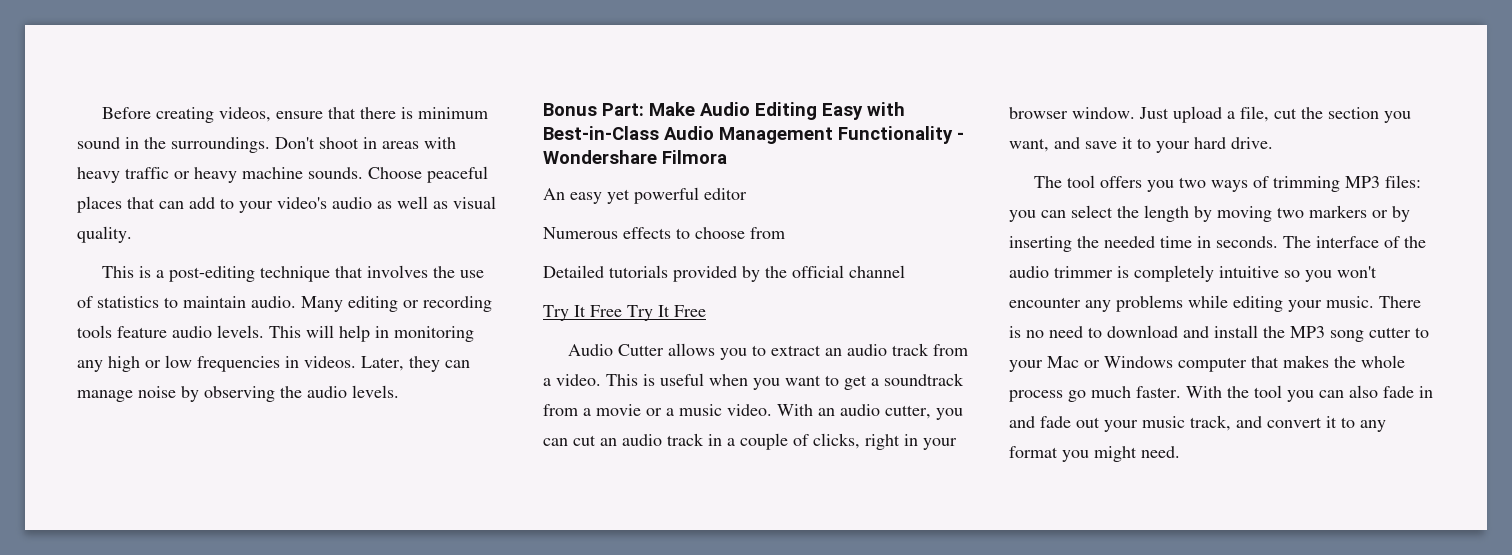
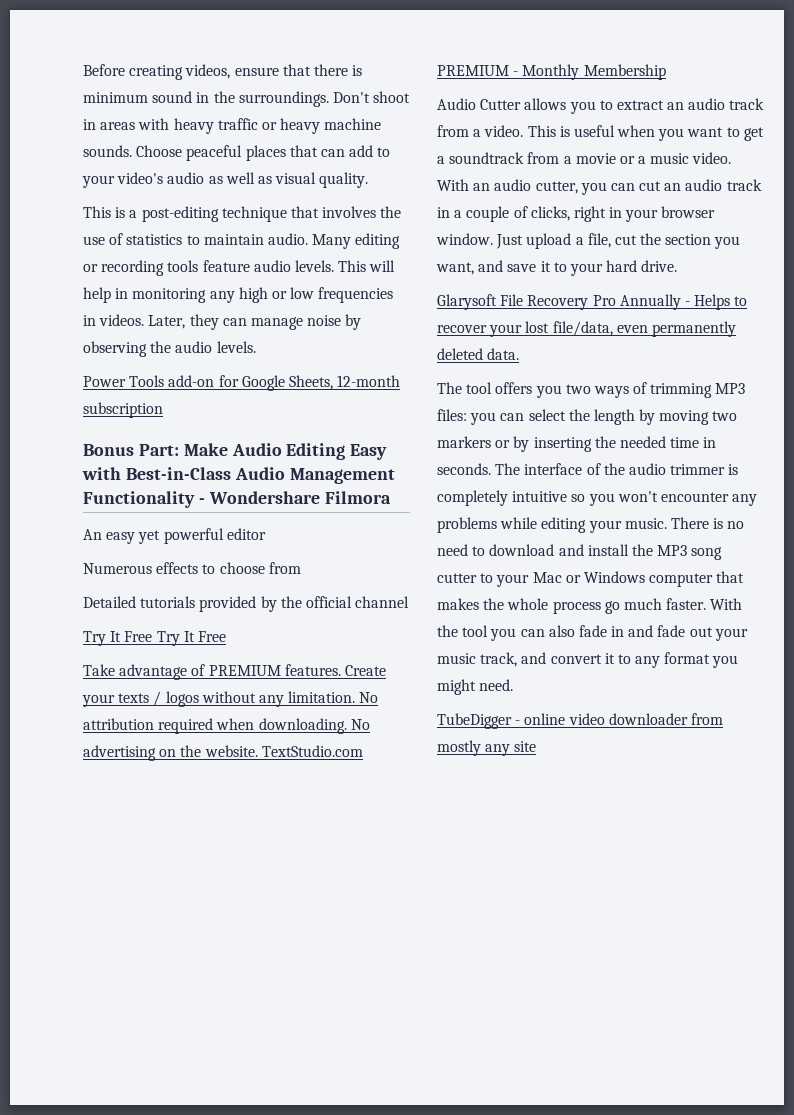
(399, 391) none -> [83,375,401,391] [83,402,163,418] // Power Tools add-on for Google Sheets, 12-month subscription
(706, 311) none -> [83,664,386,680] [82,691,379,707] [83,718,370,734] [83,745,363,761] [437,64,666,80] // Take advantage of PREMIUM features. Create your texts / logos without any limitation. No attribution required when downloading. No advertising on the website. TextStudio.com PREMIUM - Monthly Membership
(1273, 143) none -> [437,294,748,310] [437,321,736,337] [437,348,520,360] // Glarysoft File Recovery Pro Annually - Helps to recover your lost file/data, even permanently deleted data.
(1180, 452) none -> [437,713,723,729] [437,740,537,756] // TubeDigger - online video downloader from mostly any site

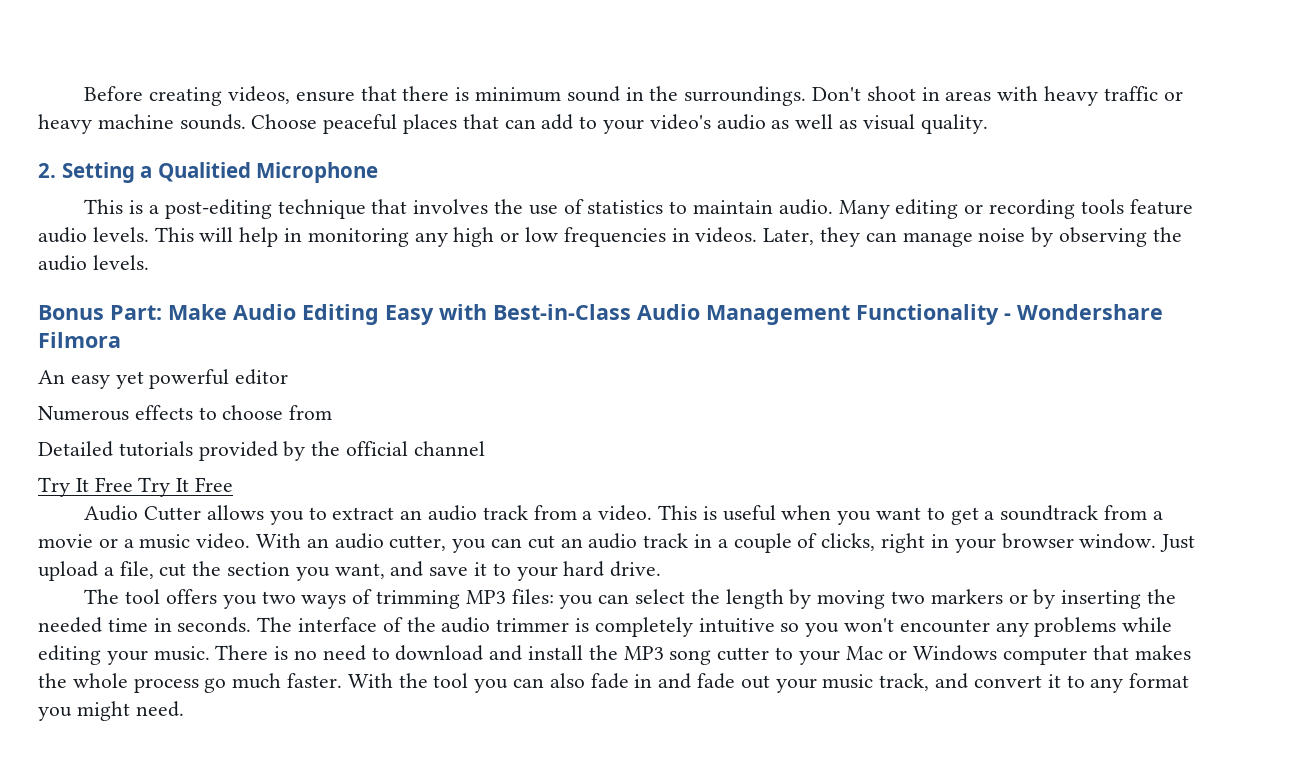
(369, 180) none -> [38,162,379,183] // 2. Setting a Qualitied Microphone
[83,375,401,391] [83,402,163,418] // Power Tools add-on for Google Sheets, 12-month subscription -> (149, 262) none
[83,664,386,680] [82,691,379,707] [83,718,370,734] [83,745,363,761] [437,64,666,80] // Take advantage of PREMIUM features. Create your texts / logos without any limitation. No attribution required when downloading. No advertising on the website. TextStudio.com PREMIUM - Monthly Membership -> (234, 484) none
[437,294,748,310] [437,321,736,337] [437,348,520,360] // Glarysoft File Recovery Pro Annually - Helps to recover your lost file/data, even permanently deleted data. -> (662, 569) none
[437,713,723,729] [437,740,537,756] // TubeDigger - online video downloader from mostly any site -> (184, 709) none

